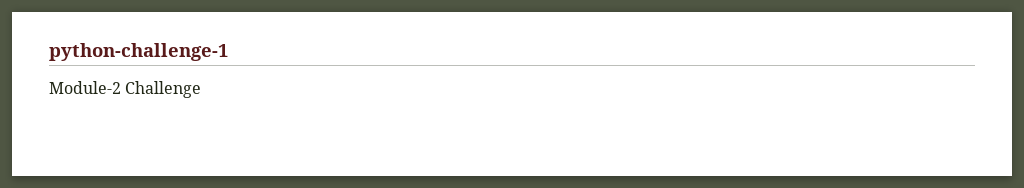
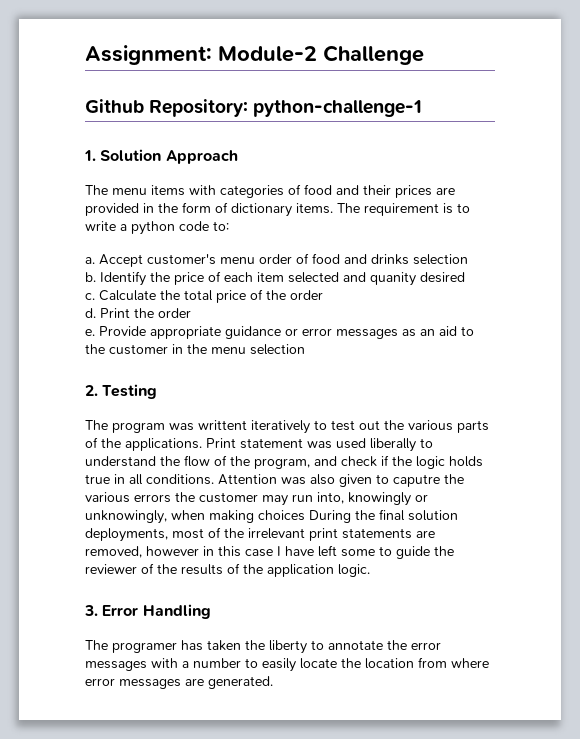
[49,43,228,61] [49,81,202,98] python-challenge-1 // Module-2 Challenge -> [85,45,424,65] [85,99,423,117] [84,149,238,164] [85,184,455,198] [85,202,470,217] [85,221,229,235] [85,253,468,267] [85,271,465,286] [85,289,323,303] [85,308,191,318] [85,326,474,339] [85,344,305,355] [85,384,158,399] [85,420,489,434] [85,437,433,452] [85,455,483,469] [85,474,464,487] [85,492,428,506] [85,509,458,524] [85,527,435,542] [85,545,454,559] [85,563,370,577] [84,604,211,619] [85,640,441,654] [85,657,489,672] [85,676,273,689] Assignment: Module-2 Challenge // Github Repository: python-challenge-1 // 1. Solution Approach // The menu items with categories of food and their prices are provided in the form of dictionary items. The requirement is to write a python code to: // a. Accept customer's menu order of food and drinks selection // b. Identify the price of each item selected and quanity desired // c. Calculate the total price of the order // d. Print the order // e. Provide appropriate guidance or error messages as an aid to the customer in the menu selection // 2. Testing // The program was writtent iteratively to test out the various parts of the applications. Print statement was used liberally to understand the flow of the program, and check if the logic holds true in all conditions. Attention was also given to caputre the various errors the customer may run into, knowingly or unknowingly, when making choices During the final solution deployments, most of the irrelevant print statements are removed, however in this case I have left some to guide the reviewer of the results of the application logic. // 3. Error Handling // The programer has taken the liberty to annotate the error messages with a number to easily locate the location from where error messages are generated.

